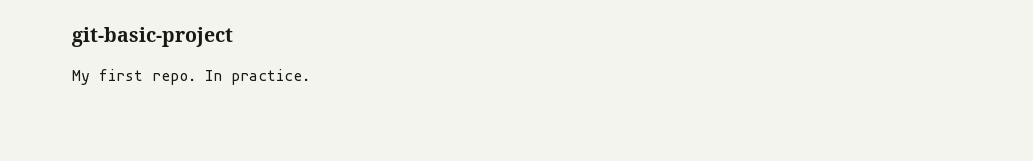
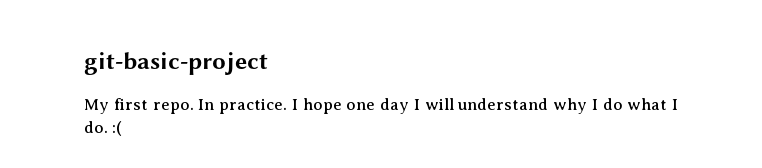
(310, 77) none -> [291,98,678,114] [84,121,123,136] I hope one day I will understand why I do what I do. :(

